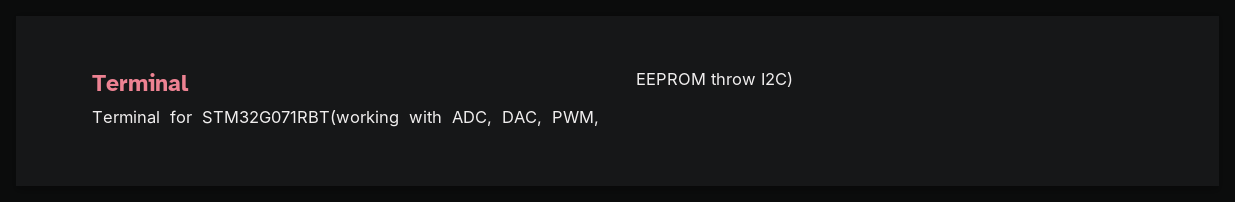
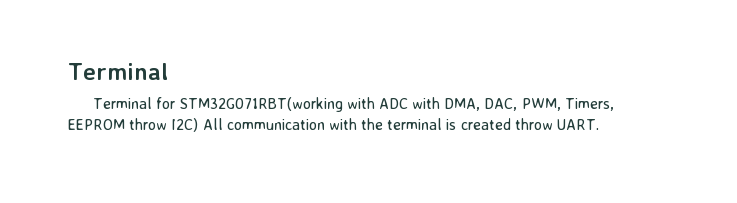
[452,111,492,126] ADC, -> [378,97,481,111] ADC with DMA,
(599, 118) none -> [564,98,614,111] Timers,
(793, 79) none -> [202,118,600,130] All communication with the terminal is created throw UART.

